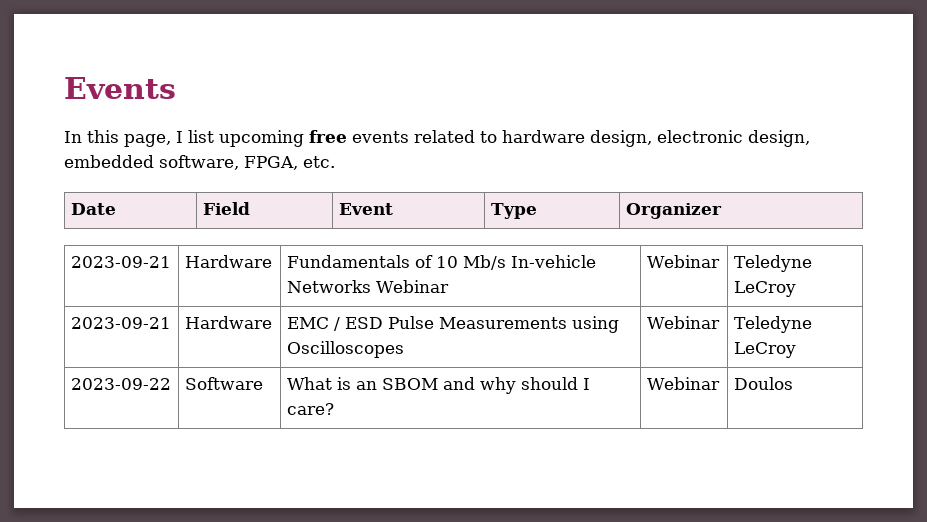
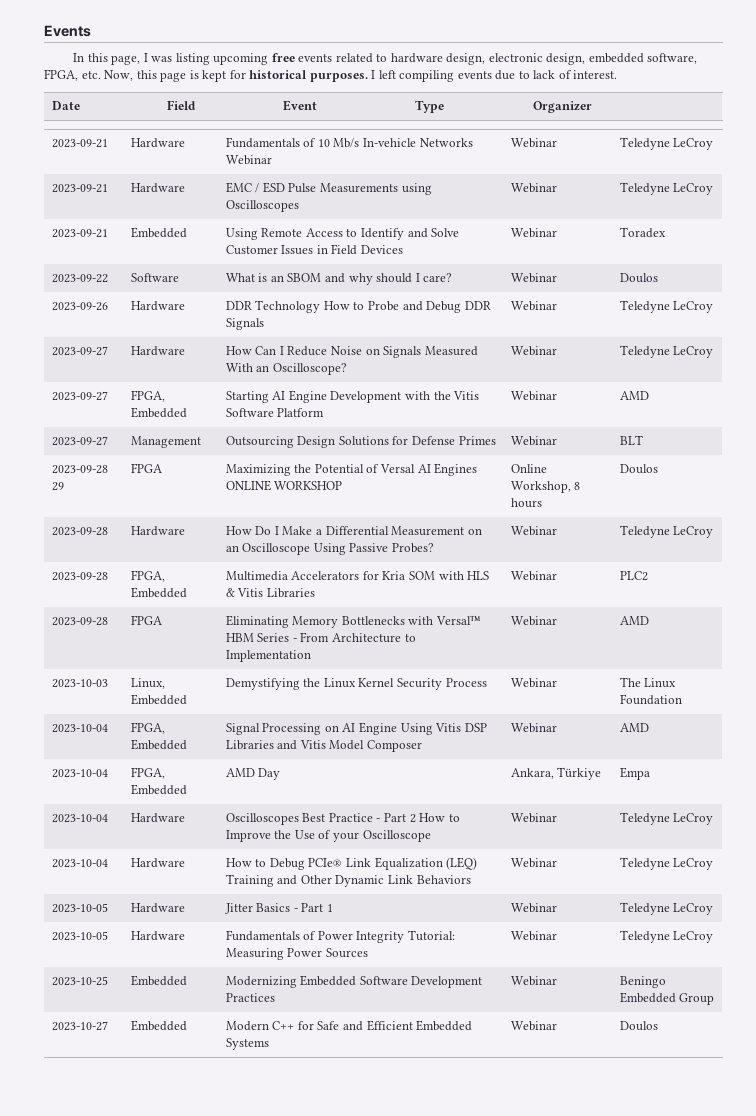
[188,130,214,143] list -> [151,53,210,65] was listing
(335, 162) none -> [104,70,618,82] Now, this page is kept for historical purposes. I left compiling events due to lack of interest.
(796, 350) none -> [51,229,108,238] [130,227,187,238] [225,228,460,240] [225,244,403,255] [510,228,557,238] [619,227,666,238] // 2023-09-21 | Embedded | Using Remote Access to Identify and Solve Customer Issues in Field Devices | Webinar | Toradex
(793, 383) none -> [51,302,108,311] [130,301,185,311] [225,300,491,313] [225,318,264,330] [510,301,557,311] [619,300,714,313] [51,346,108,356] [130,346,185,356] [225,346,478,358] [225,363,347,375] [510,346,557,356] [619,345,714,358] [51,391,108,401] [130,390,165,402] [130,407,187,418] [225,390,480,403] [225,408,325,417] [510,391,557,401] [619,391,649,400] [51,436,108,446] [130,436,201,448] [225,436,496,448] [510,436,557,446] [619,435,643,445] [51,465,108,474] [51,482,64,491] [130,463,162,473] [225,463,478,476] [225,480,343,491] [510,464,547,473] [510,481,581,493] [510,498,542,508] [619,464,658,474] [51,527,108,536] [130,526,185,536] [225,526,482,536] [225,543,434,555] [510,526,557,536] [619,525,714,538] [51,572,108,581] [130,570,165,582] [130,587,187,598] [225,571,490,581] [225,588,315,598] [510,571,557,581] [619,571,648,581] [51,617,108,626] [130,615,162,625] [225,615,481,628] [225,632,416,643] [225,650,311,662] [510,616,557,626] [619,616,649,625] [51,679,108,688] [130,678,165,689] [130,694,187,705] [225,678,487,690] [510,678,557,688] [619,677,677,688] [619,694,682,705] [51,724,108,733] [130,722,165,734] [130,739,187,750] [225,722,487,735] [225,740,422,752] [510,723,557,733] [619,723,649,732] [51,769,108,778] [130,767,165,779] [130,784,187,795] [225,768,281,780] [510,767,602,780] [619,767,650,780] [51,814,108,823] [130,813,185,823] [225,813,460,825] [225,830,431,842] [510,813,557,823] [619,812,714,825] [51,859,108,868] [130,858,185,868] [225,857,478,870] [225,874,471,887] [510,858,557,868] [619,857,714,870] [51,903,108,913] [130,903,185,913] [224,903,333,914] [510,903,557,913] [619,902,714,915] [51,931,108,941] [130,931,185,941] [225,930,455,943] [225,948,368,960] [510,931,557,941] [619,930,714,943] [51,976,108,986] [130,975,187,986] [225,975,483,988] [225,993,275,1002] [510,976,557,986] [619,976,666,988] [619,992,715,1005] [51,1021,108,1031] [130,1020,187,1031] [225,1020,473,1031] [225,1038,269,1050] [510,1021,557,1031] [619,1021,658,1031] // 2023-09-26 | Hardware | DDR Technology How to Probe and Debug DDR Signals | Webinar | Teledyne LeCroy // 2023-09-27 | Hardware | How Can I Reduce Noise on Signals Measured With an Oscilloscope? | Webinar | Teledyne LeCroy // 2023-09-27 | FPGA, Embedded | Starting AI Engine Development with the Vitis Software Platform | Webinar | AMD // 2023-09-27 | Management | Outsourcing Design Solutions for Defense Primes | Webinar | BLT // 2023-09-28 29 | FPGA | Maximizing the Potential of Versal AI Engines ONLINE WORKSHOP | Online Workshop, 8 hours | Doulos // 2023-09-28 | Hardware | How Do I Make a Differential Measurement on an Oscilloscope Using Passive Probes? | Webinar | Teledyne LeCroy // 2023-09-28 | FPGA, Embedded | Multimedia Accelerators for Kria SOM with HLS & Vitis Libraries | Webinar | PLC2 // 2023-09-28 | FPGA | Eliminating Memory Bottlenecks with Versal™ HBM Series - From Architecture to Implementation | Webinar | AMD // 2023-10-03 | Linux, Embedded | Demystifying the Linux Kernel Security Process | Webinar | The Linux Foundation // 2023-10-04 | FPGA, Embedded | Signal Processing on AI Engine Using Vitis DSP Libraries and Vitis Model Composer | Webinar | AMD // 2023-10-04 | FPGA, Embedded | AMD Day | Ankara, Türkiye | Empa // 2023-10-04 | Hardware | Oscilloscopes Best Practice - Part 2 How to Improve the Use of your Oscilloscope | Webinar | Teledyne LeCroy // 2023-10-04 | Hardware | How to Debug PCIe® Link Equalization (LEQ) Training and Other Dynamic Link Behaviors | Webinar | Teledyne LeCroy // 2023-10-05 | Hardware | Jitter Basics - Part 1 | Webinar | Teledyne LeCroy // 2023-10-05 | Hardware | Fundamentals of Power Integrity Tutorial: Measuring Power Sources | Webinar | Teledyne LeCroy // 2023-10-25 | Embedded | Modernizing Embedded Software Development Practices | Webinar | Beningo Embedded Group // 2023-10-27 | Embedded | Modern C++ for Safe and Efficient Embedded Systems | Webinar | Doulos

